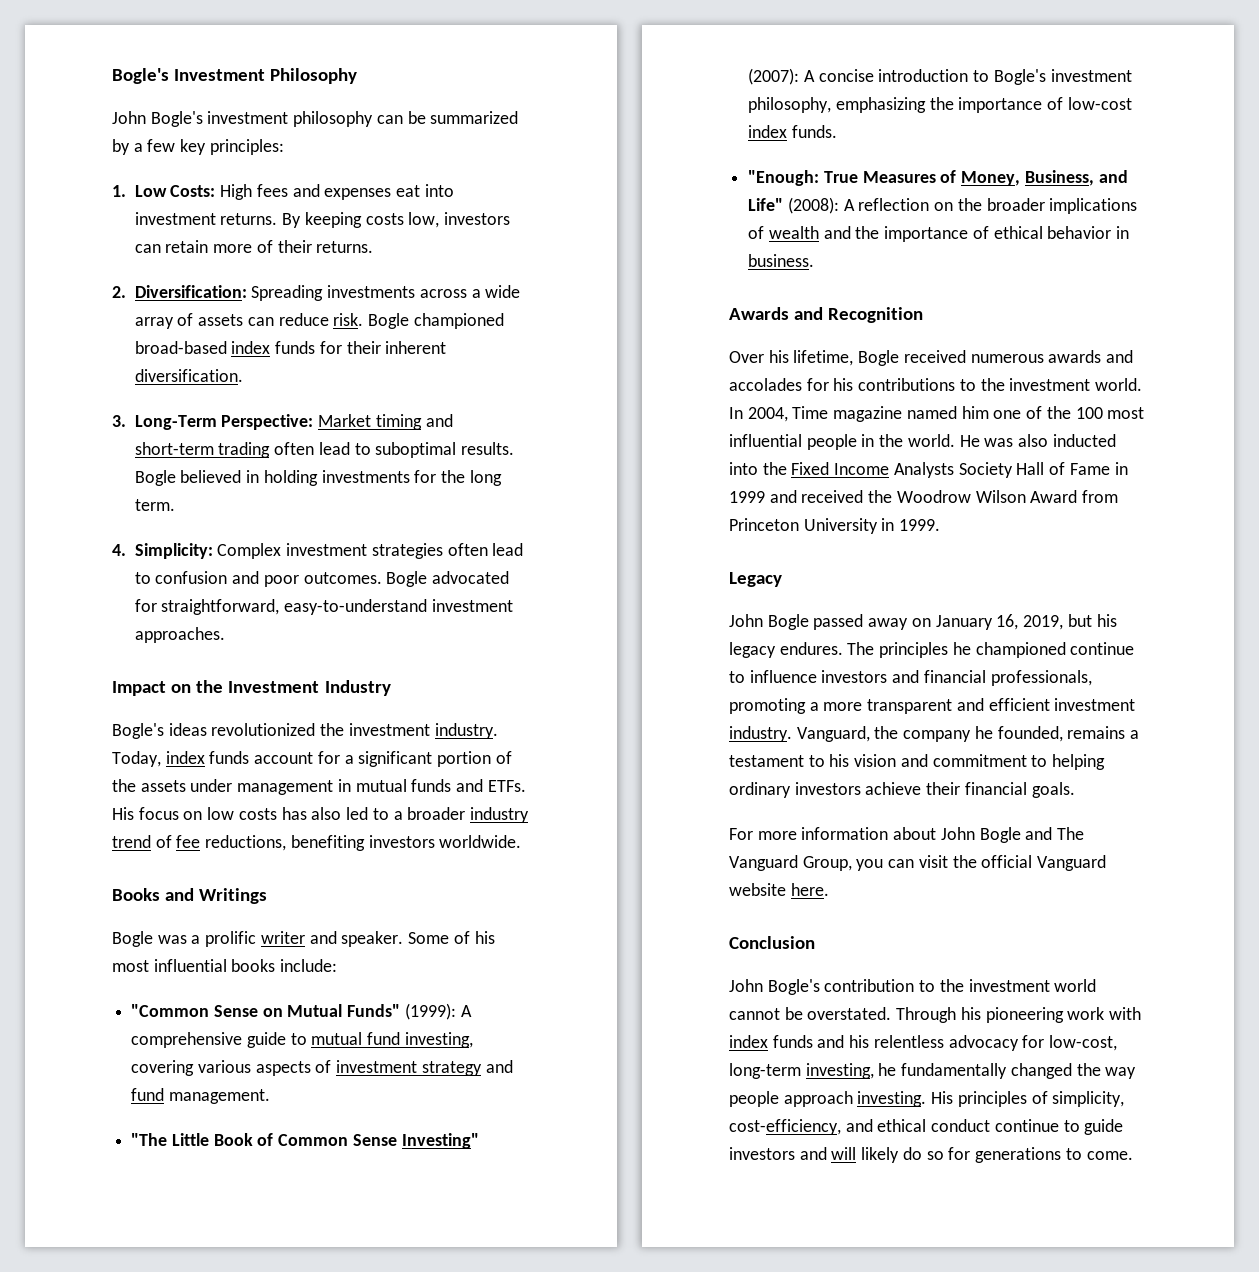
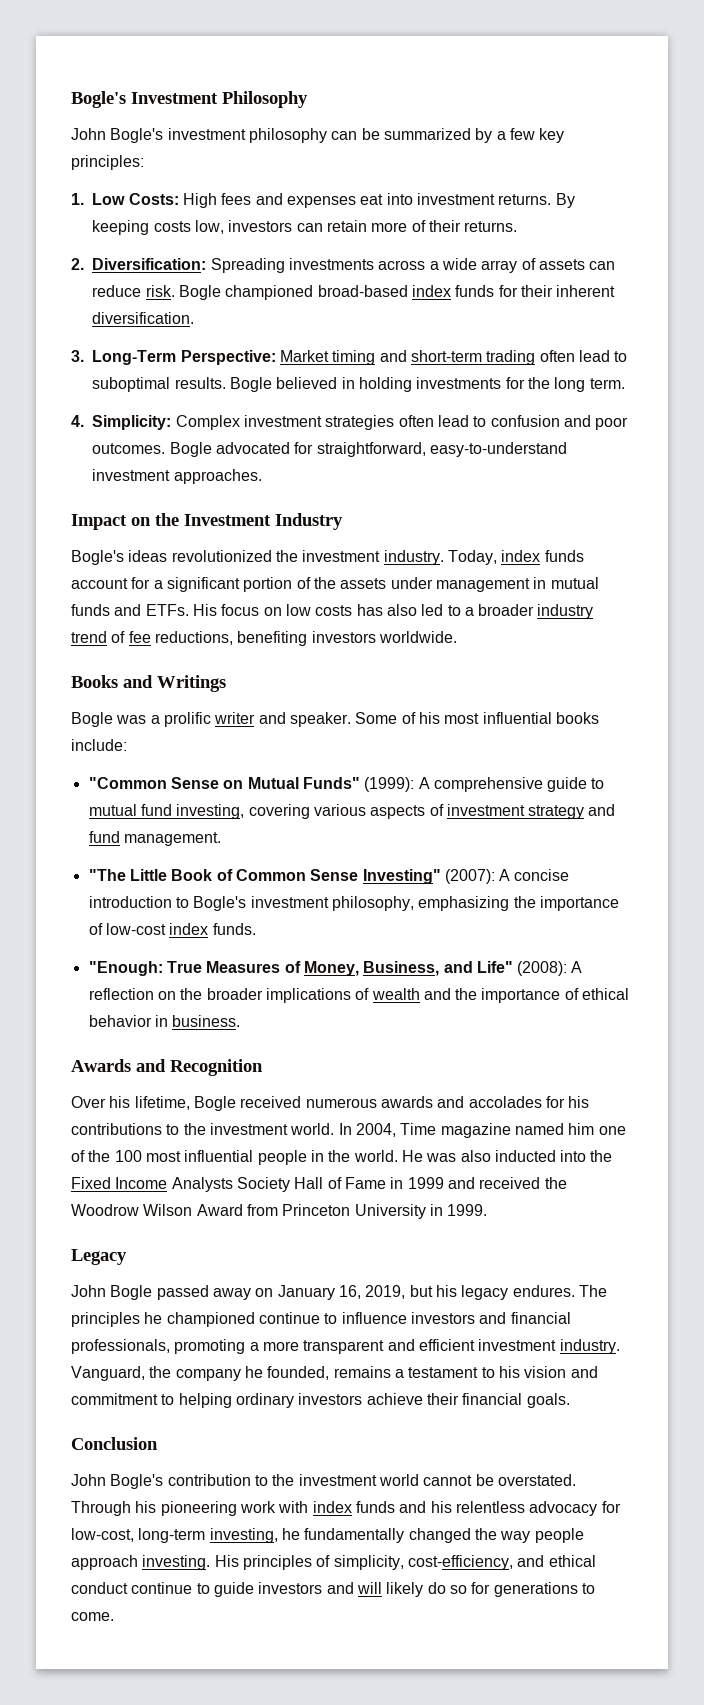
[729,827,1085,843] [729,855,1107,871] [729,883,829,896] // For more information about John Bogle and The Vanguard Group, you can visit the official Vanguard website here. -> (570, 1400) none

